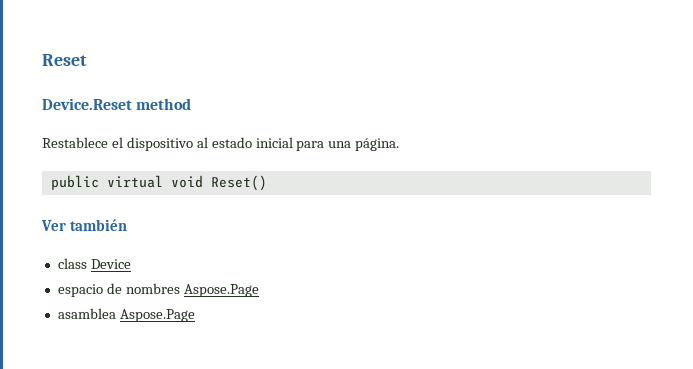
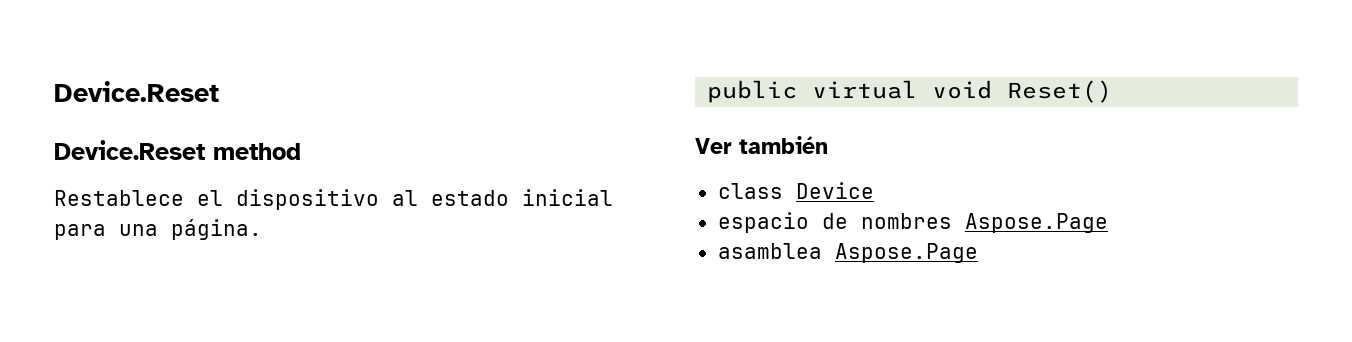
[42,54,87,66] Reset -> [54,81,219,102] Device.Reset

